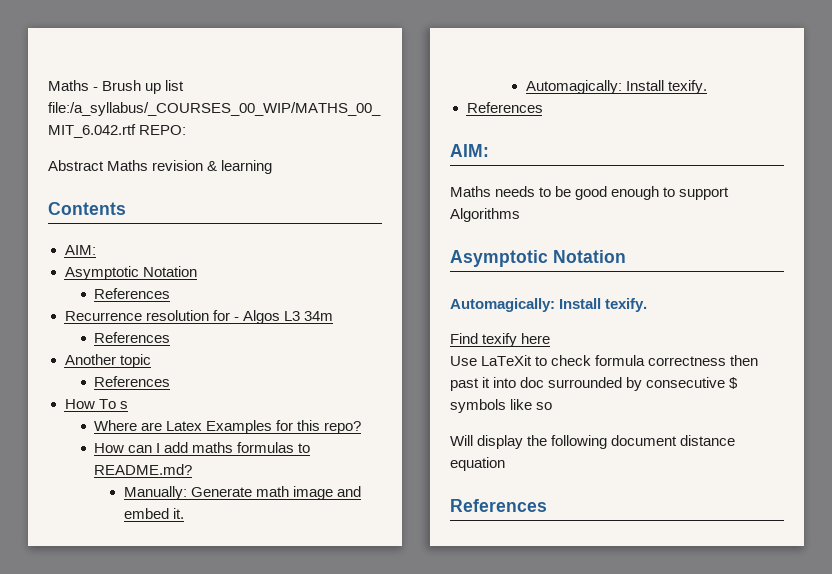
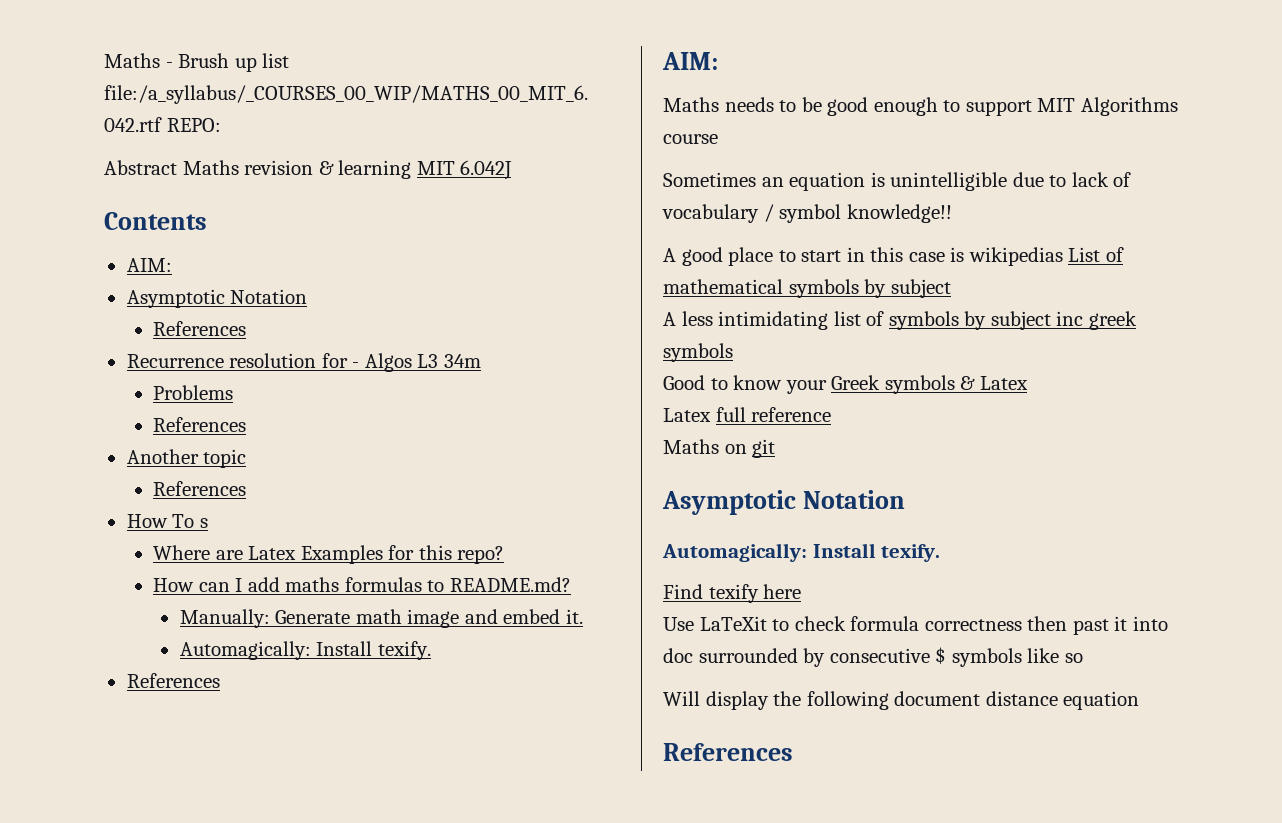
(273, 167) none -> [416,160,513,180] MIT 6.042J
(333, 316) none -> [153,385,234,400] // Problems
(730, 193) none -> [1037,98,1076,112] MIT
(520, 215) none -> [663,134,718,144] [663,172,1132,191] [662,204,952,223] [663,247,1124,266] [663,279,951,298] [663,311,1137,330] [663,343,733,362] [663,375,1028,394] [663,407,832,422] [663,439,776,458] course // Sometimes an equation is unintelligible due to lack of vocabulary / symbol knowledge!! // A good place to start in this case is wikipedias List of mathematical symbols by subject // A less intimidating list of symbols by subject inc greek symbols // Good to know your Greek symbols & Latex // Latex full reference // Maths on git

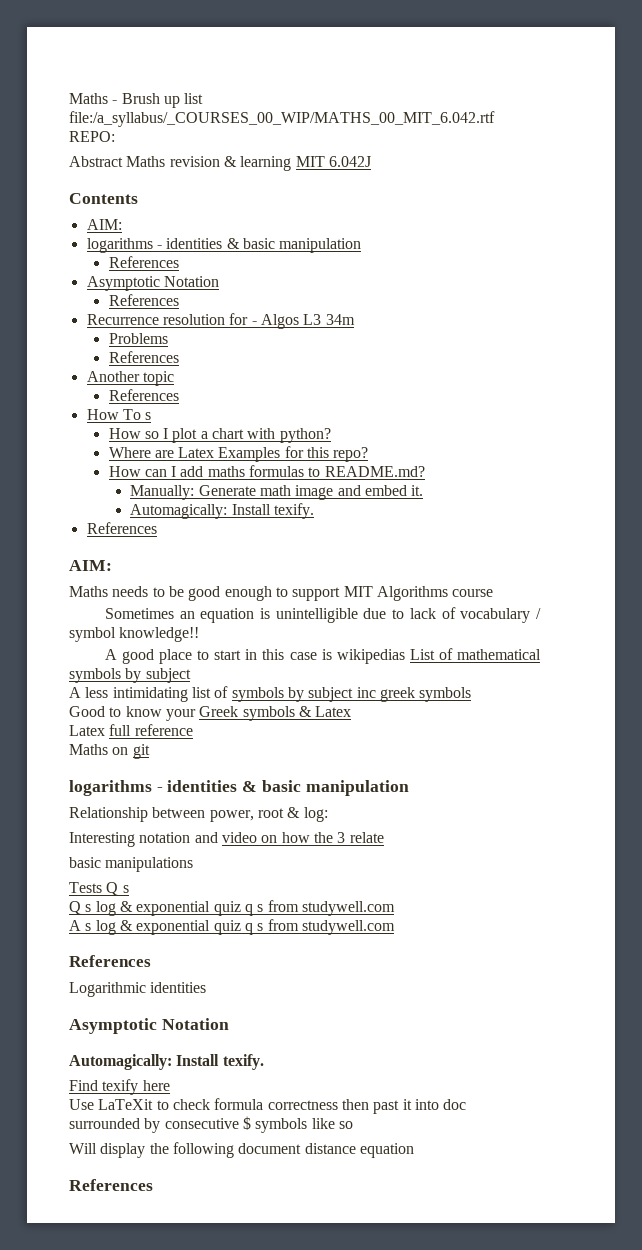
(172, 265) none -> [86,238,362,253] [108,256,179,268] // logarithms - identities & basic manipulation // References
(208, 523) none -> [108,428,331,443] // How so I plot a chart with python?
(776, 448) none -> [69,780,409,796] [69,807,328,822] [69,832,384,847] [69,857,194,872] [69,882,129,896] [69,900,395,916] [69,919,395,935] [69,955,151,967] [69,982,207,997] // logarithms - identities & basic manipulation // Relationship between power, root & log: // Interesting notation and video on how the 3 relate // basic manipulations // Tests Q s // Q s log & exponential quiz q s from studywell.com // A s log & exponential quiz q s from studywell.com // References // Logarithmic identities

